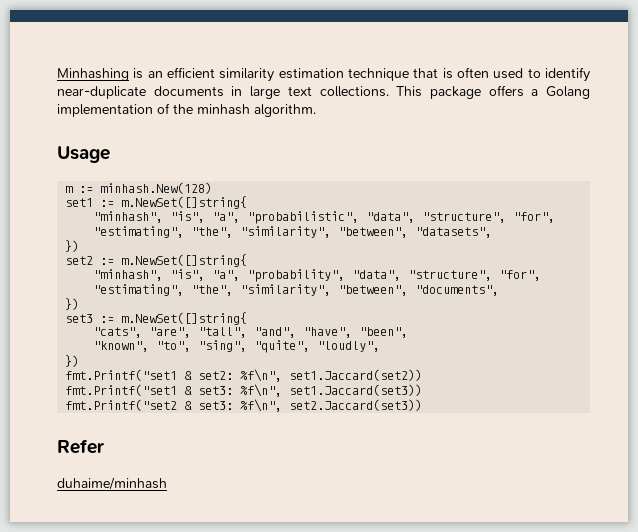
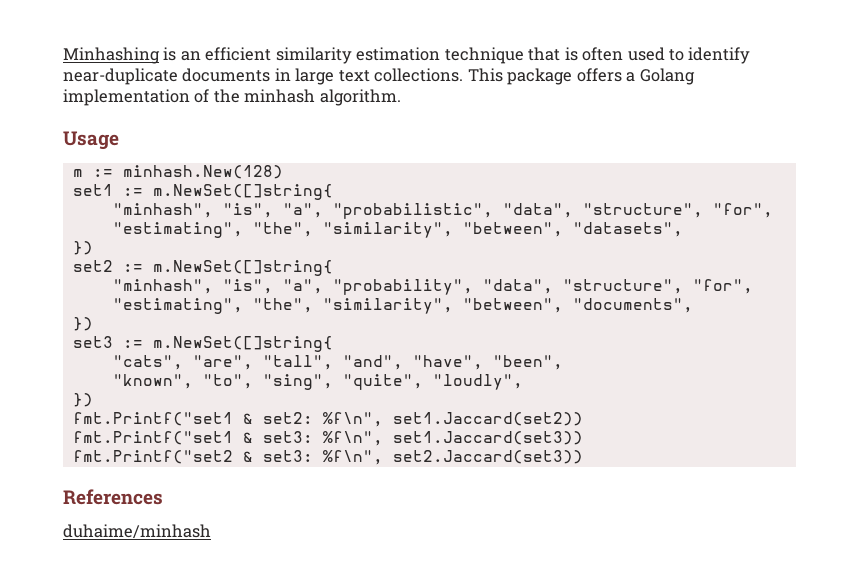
[57,439,104,454] Refer -> [63,489,163,505] References

